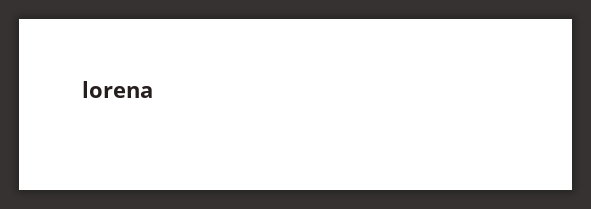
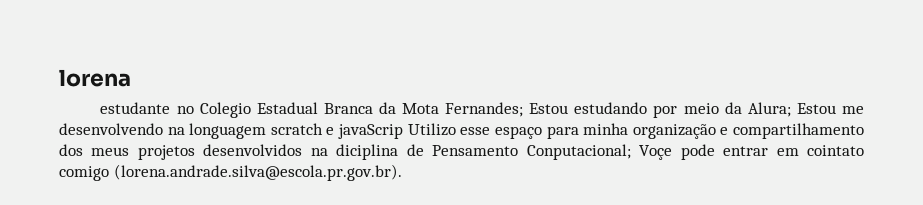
(153, 89) none -> [100,102,864,118] [59,123,864,139] [59,144,864,160] [59,164,402,181] // estudante no Colegio Estadual Branca da Mota Fernandes; Estou estudando por meio da Alura; Estou me desenvolvendo na longuagem scratch e javaScrip Utilizo esse espaço para minha organização e compartilhamento dos meus projetos desenvolvidos na diciplina de Pensamento Conputacional; Voçe pode entrar em cointato comigo (lorena.andrade.silva@escola.pr.gov.br).

